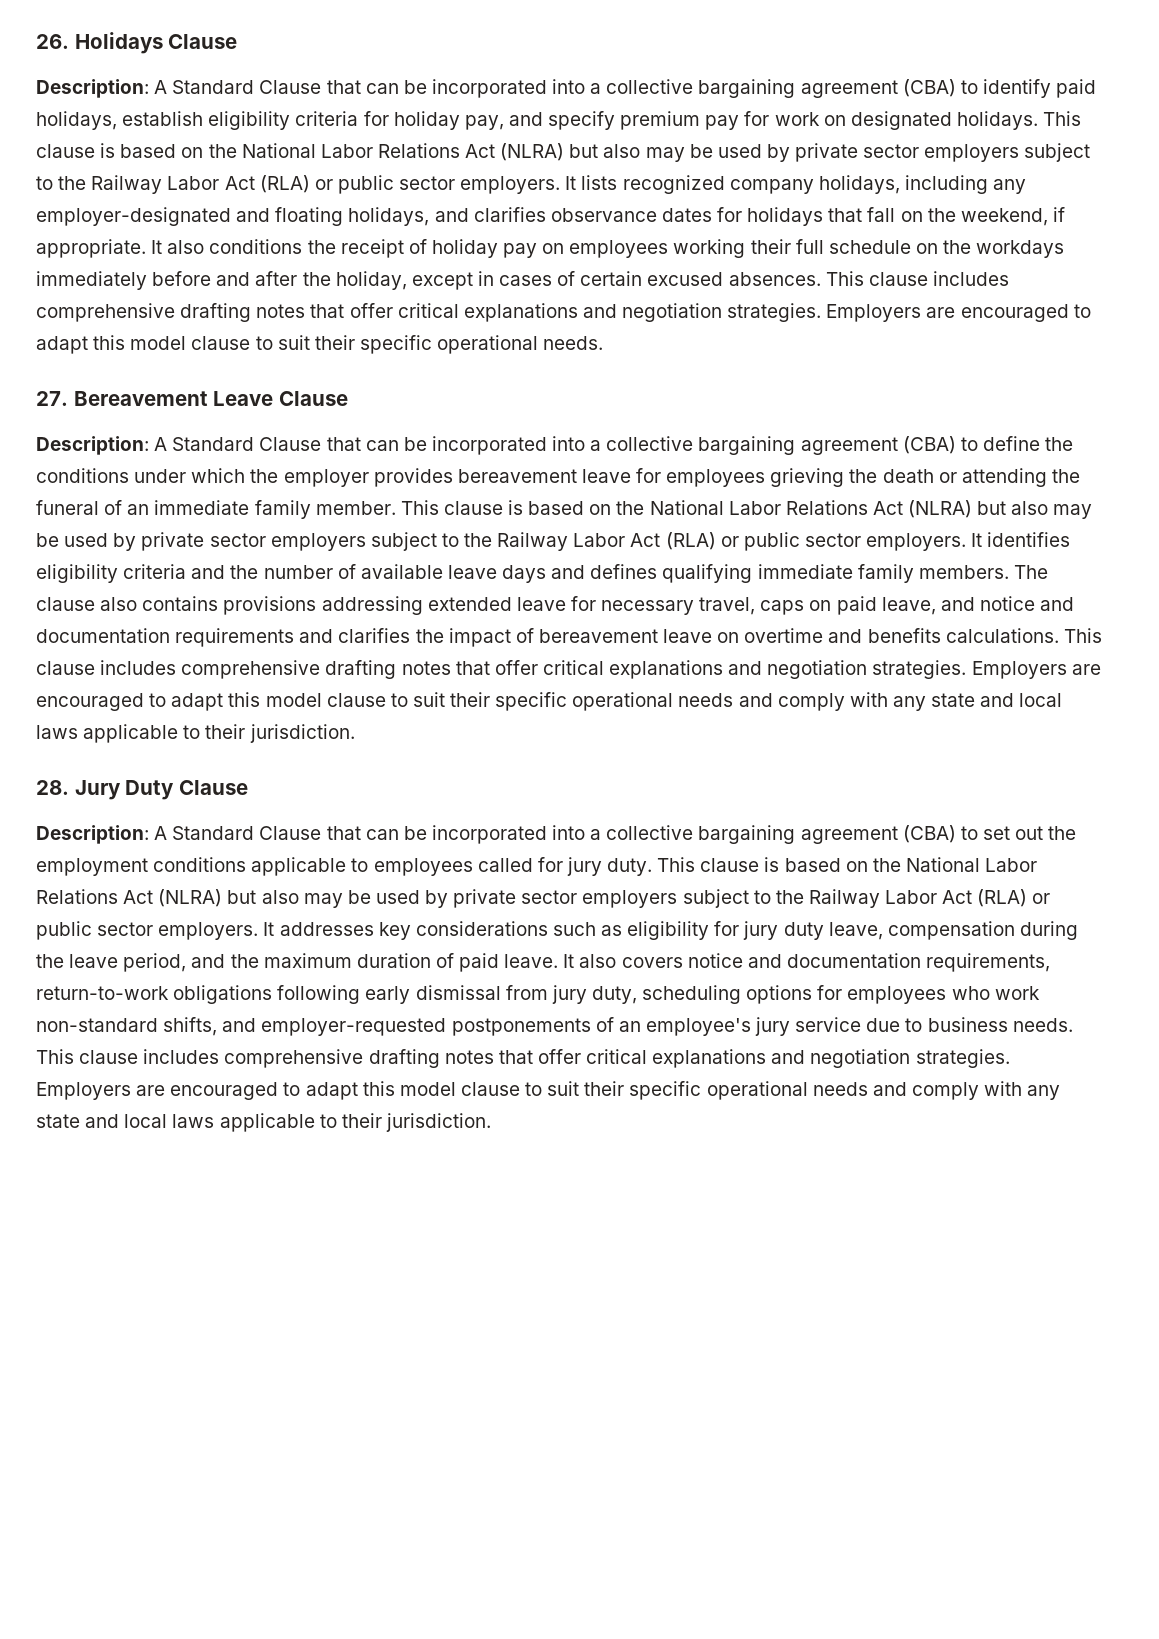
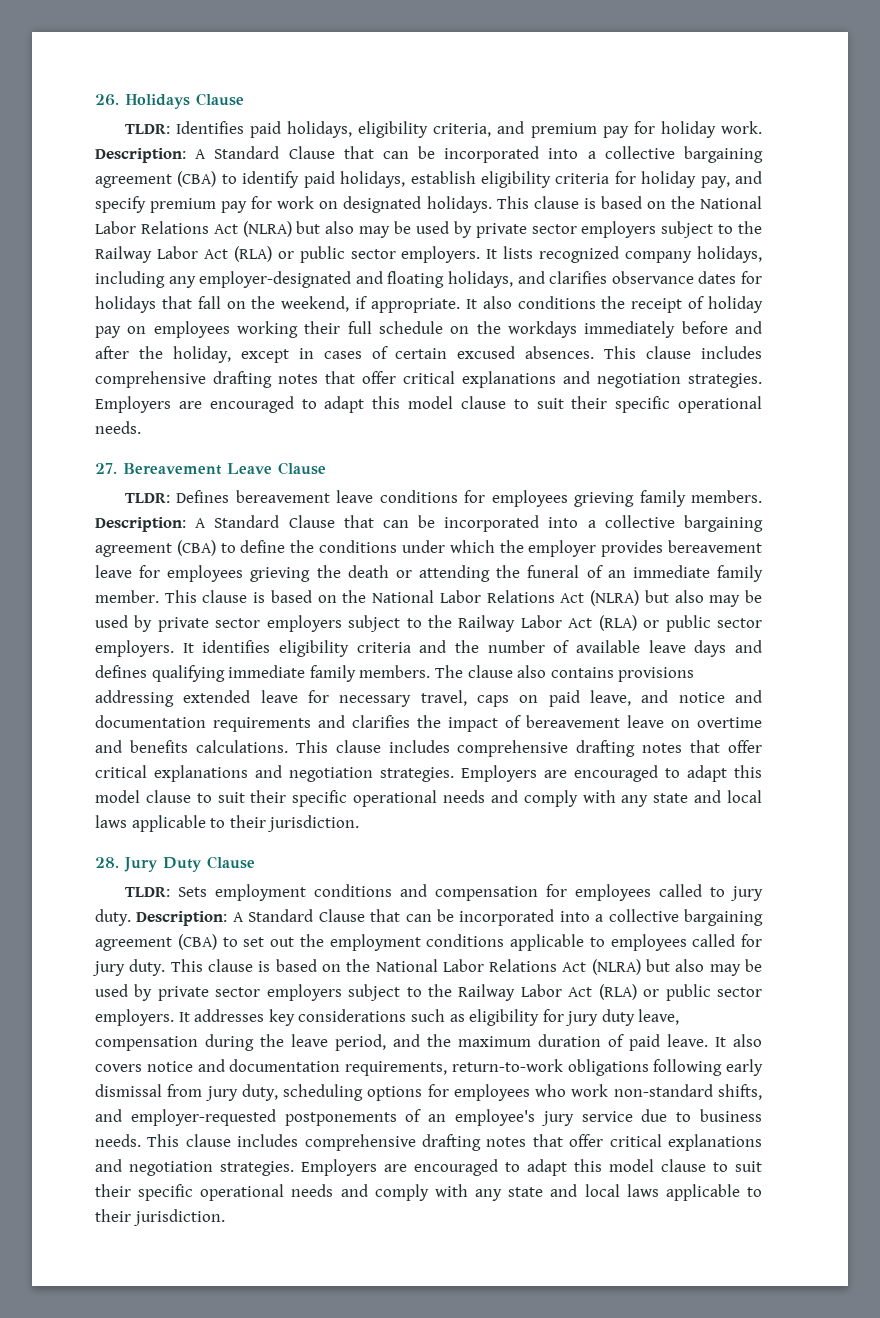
(238, 41) none -> [124,121,762,138] TLDR: Identifies paid holidays, eligibility criteria, and premium pay for holiday work.
(348, 398) none -> [124,490,762,507] TLDR: Defines bereavement leave conditions for employees grieving family members.
(248, 787) none -> [124,884,763,901] [95,909,131,926] TLDR: Sets employment conditions and compensation for employees called to jury duty.

